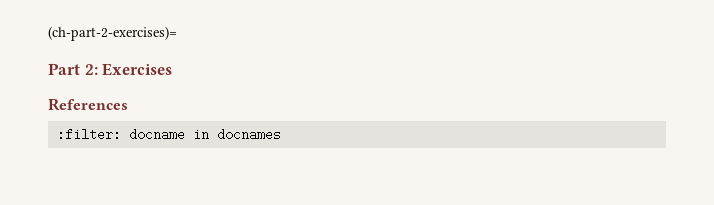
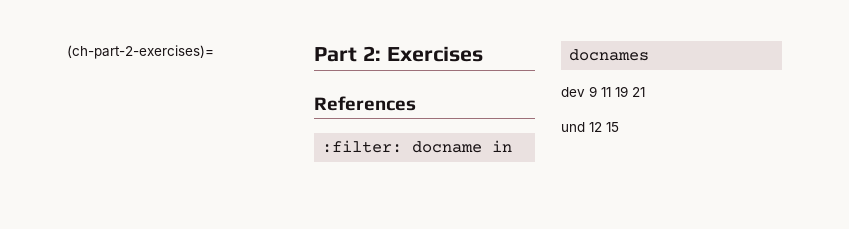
(281, 134) none -> [561,86,645,97] [561,122,619,132] // dev 9 11 19 21 // und 12 15

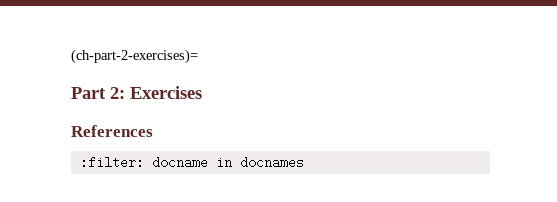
[561,86,645,97] [561,122,619,132] // dev 9 11 19 21 // und 12 15 -> (304, 162) none

